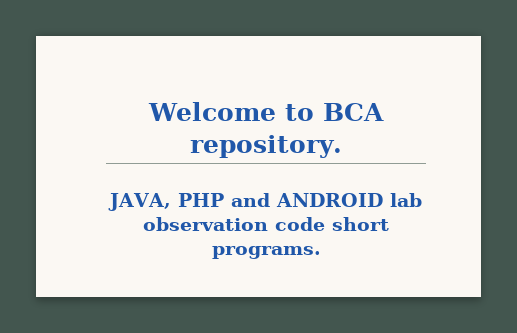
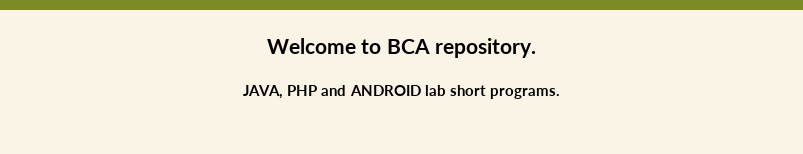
[143,217,325,231] observation code -> (446, 90) none

